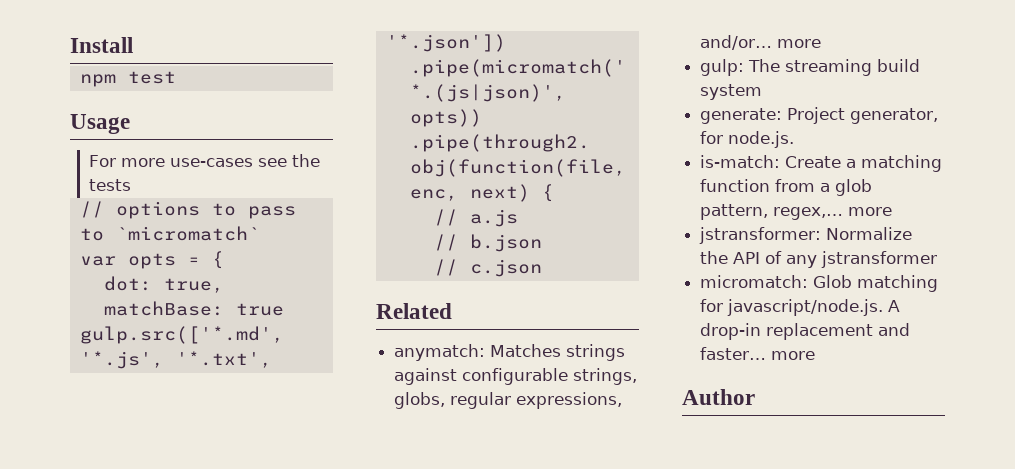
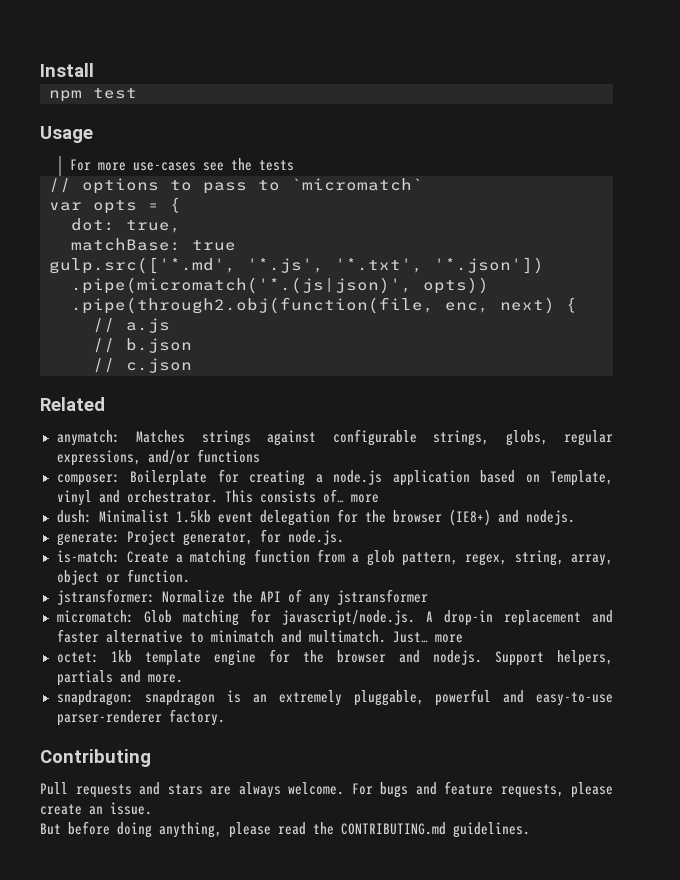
[700,35,822,50] [700,59,921,76] [700,84,763,100] and/or… more // gulp: The streaming build system -> [147,449,260,465] [56,469,613,486] [56,489,379,506] [56,509,575,526] and/or functions // composer: Boilerplate for creating a node.js application based on Template, vinyl and orchestrator. This consists of… more // dush: Minimalist 1.5kb event delegation for the browser (IE8+) and nodejs.
[773,207,893,220] regex,… more -> [465,550,613,566] [56,569,190,585] regex, string, array, object or function.
[700,347,816,360] [682,389,755,405] faster… more // Author -> [56,629,463,643] [56,649,613,666] [56,670,183,686] [56,689,613,706] [56,709,225,726] [40,749,151,767] [40,781,613,798] [40,802,152,815] [40,821,530,838] faster alternative to minimatch and multimatch. Just… more // octet: 1kb template engine for the browser and nodejs. Support helpers, partials and more. // snapdragon: snapdragon is an extremely pluggable, powerful and easy-to-use parser-renderer factory. // Contributing // Pull requests and stars are always welcome. For bugs and feature requests, please create an issue. // But before doing anything, please read the CONTRIBUTING.md guidelines.

